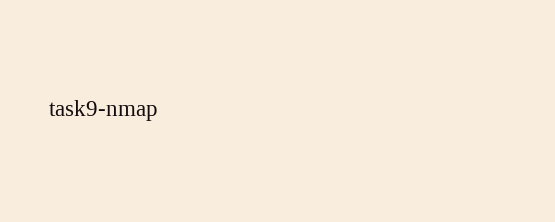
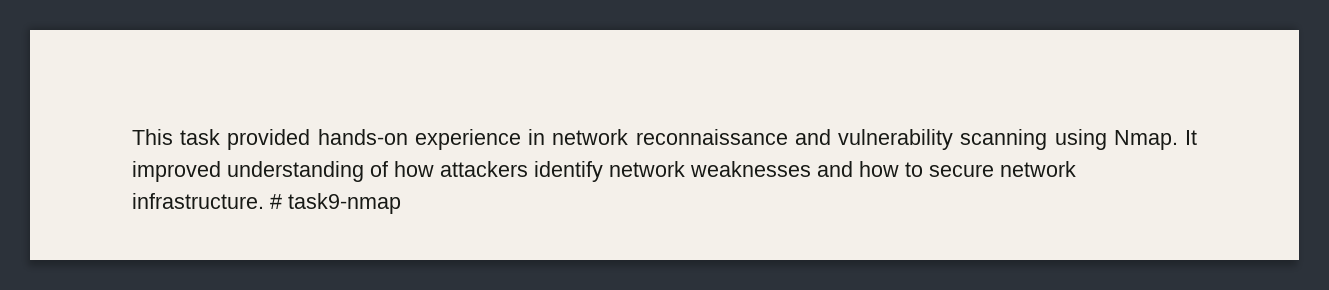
(49, 110) none -> [132,129,1198,150] [132,161,1076,182] [132,193,282,209] This task provided hands-on experience in network reconnaissance and vulnerability scanning using Nmap. It improved understanding of how attackers identify network weaknesses and how to secure network infrastructure. #

